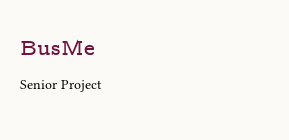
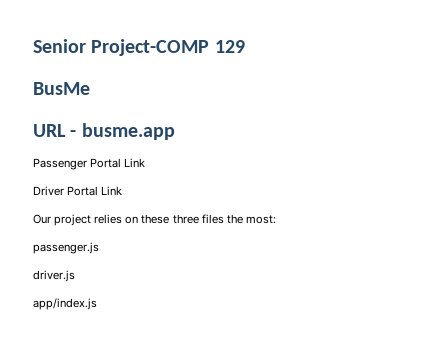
[20,39,95,55] [20,80,102,92] BusMe // Senior Project -> [33,39,245,56] [33,82,90,95] [33,123,175,140] [33,158,146,170] [33,186,123,196] [33,214,276,226] [33,242,99,254] [33,270,75,282] [33,298,97,310] Senior Project-COMP 129 // BusMe // URL - busme.app // Passenger Portal Link // Driver Portal Link // Our project relies on these three files the most: // passenger.js // driver.js // app/index.js

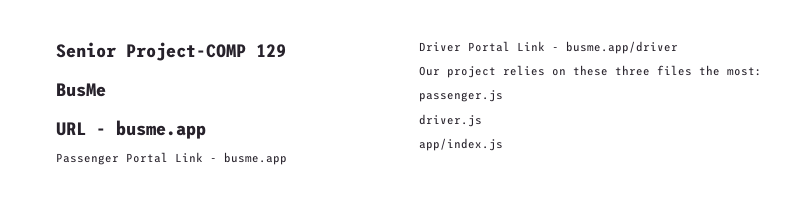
(146, 162) none -> [210,152,287,165] - busme.app
(123, 190) none -> [552,41,678,54] - busme.app/driver

